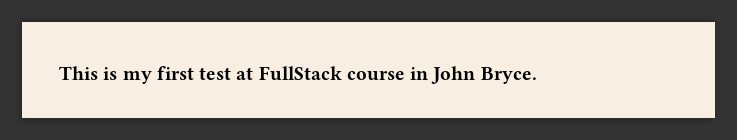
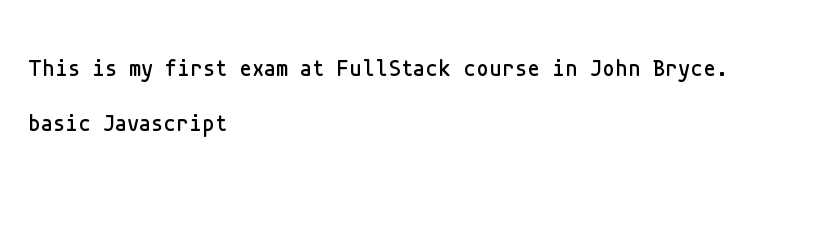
[199,67,232,80] test -> [239,64,288,76] exam
(537, 75) none -> [28,114,227,137] // basic Javascript

